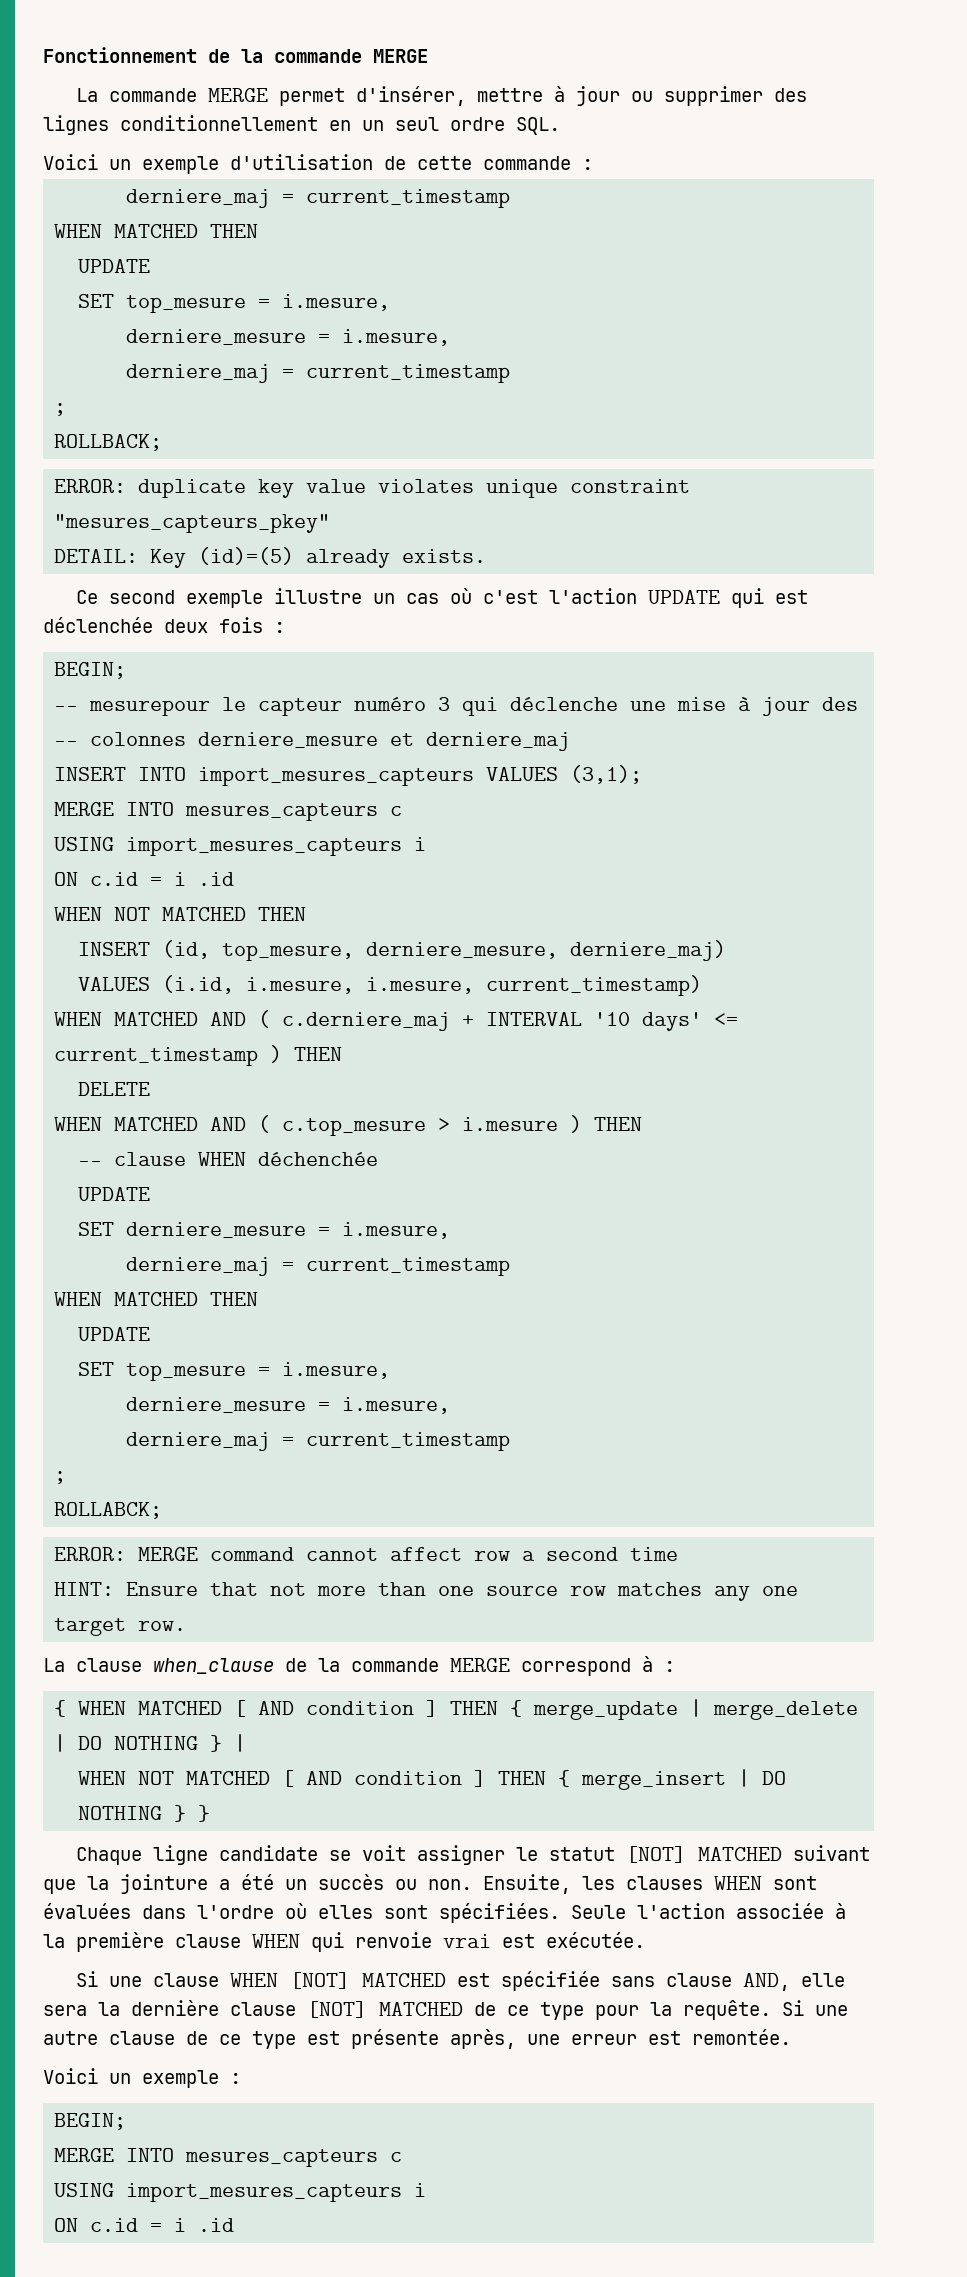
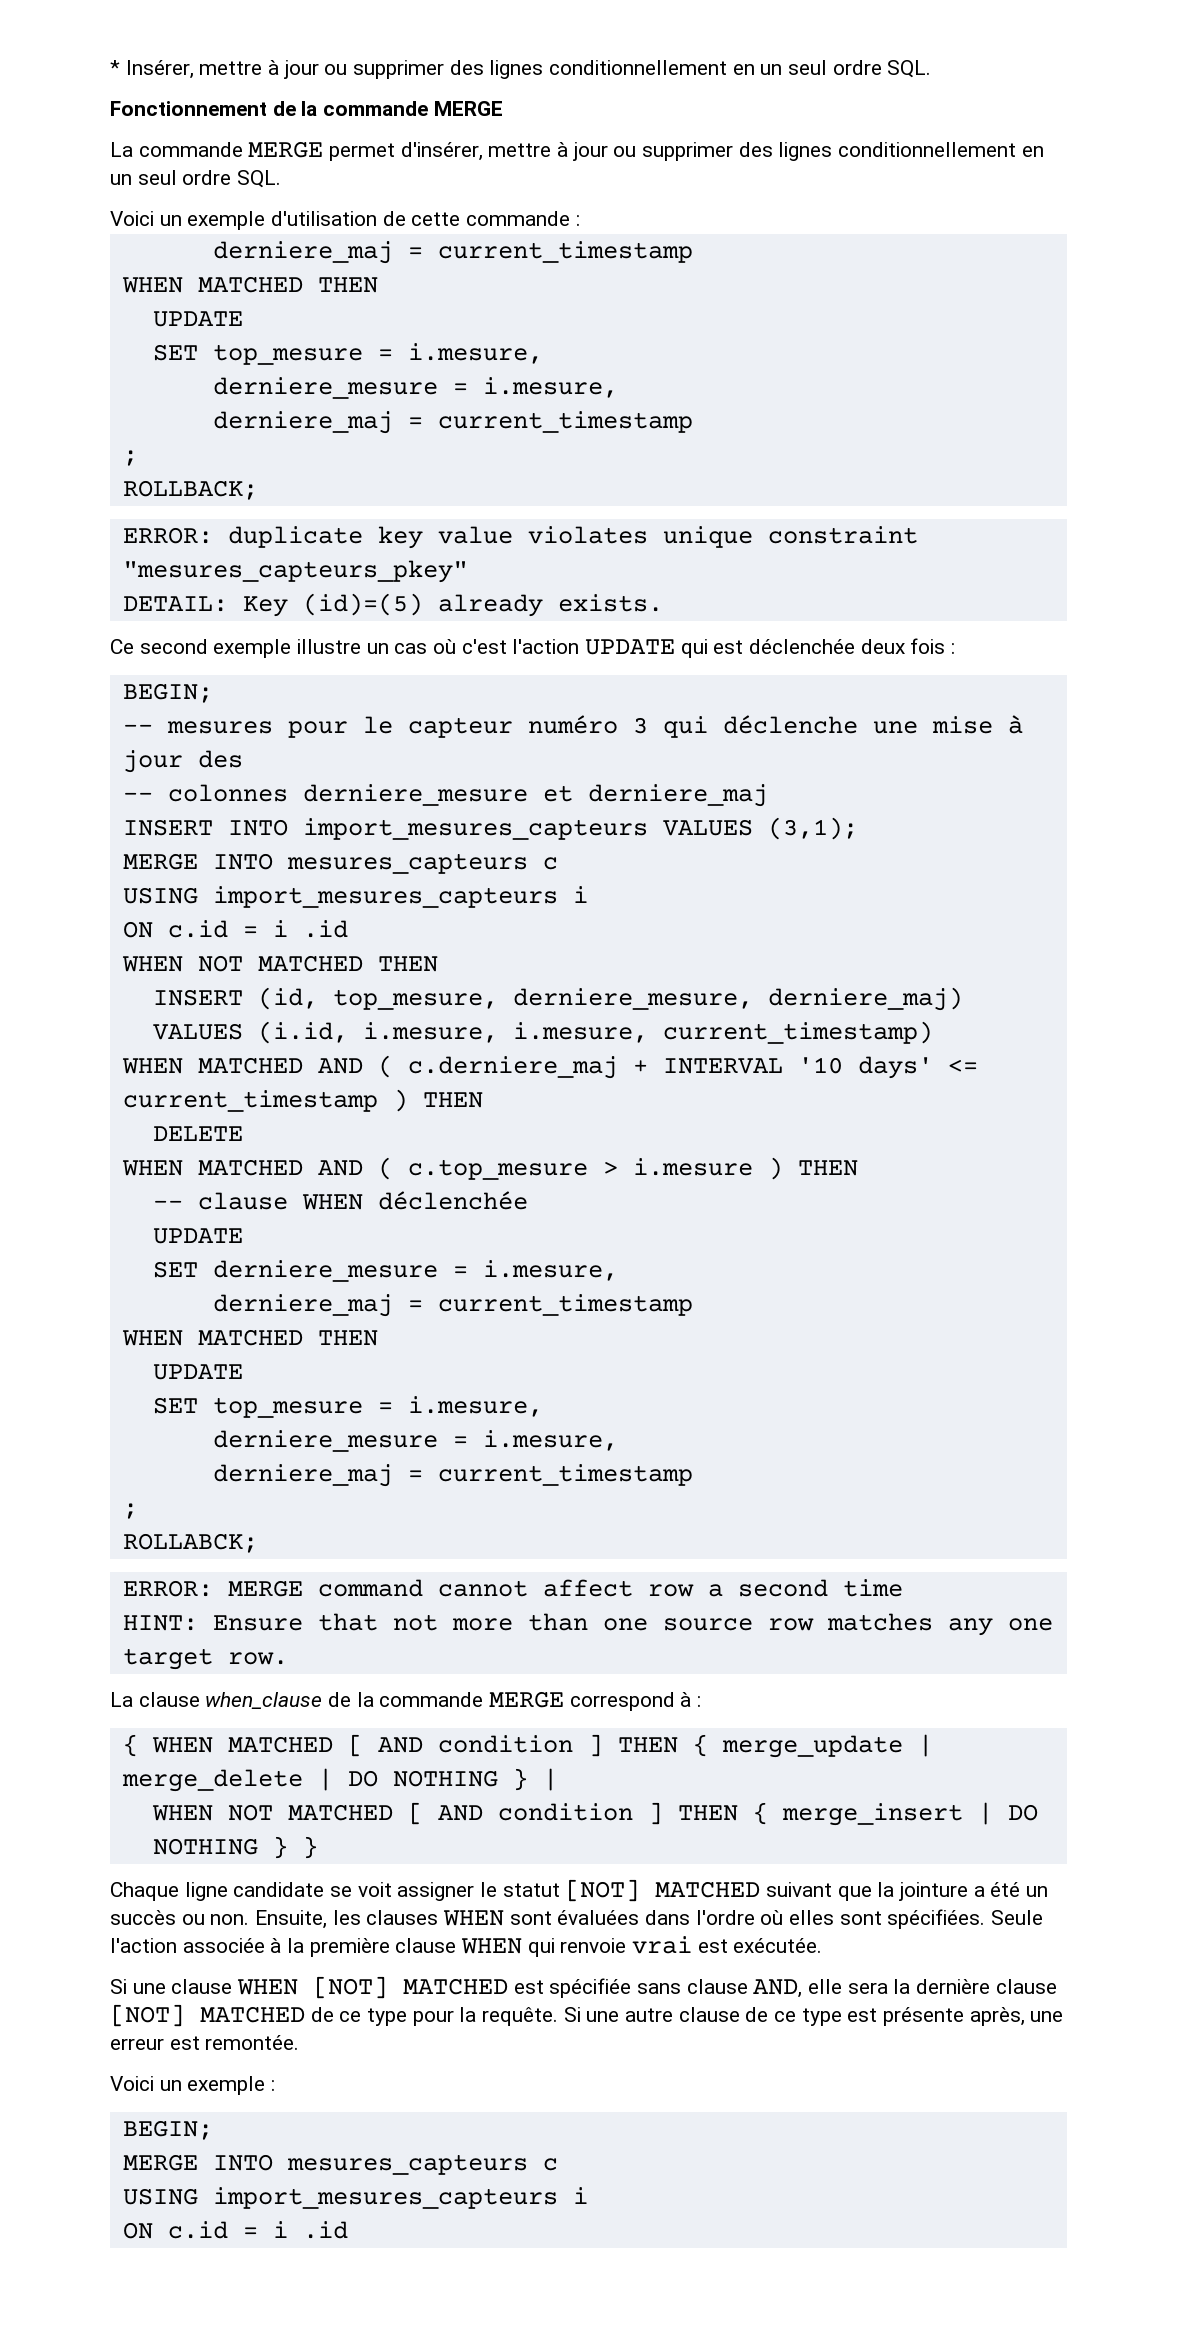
(43, 55) none -> [110,60,932,79] * Insérer, mettre à jour ou supprimer des lignes conditionnellement en un seul ordre SQL. //
[89,700,211,716] mesurepour -> [166,721,348,738] mesures pour
[258,1152,379,1166] déchenchée -> [377,1191,528,1210] déclenchée

